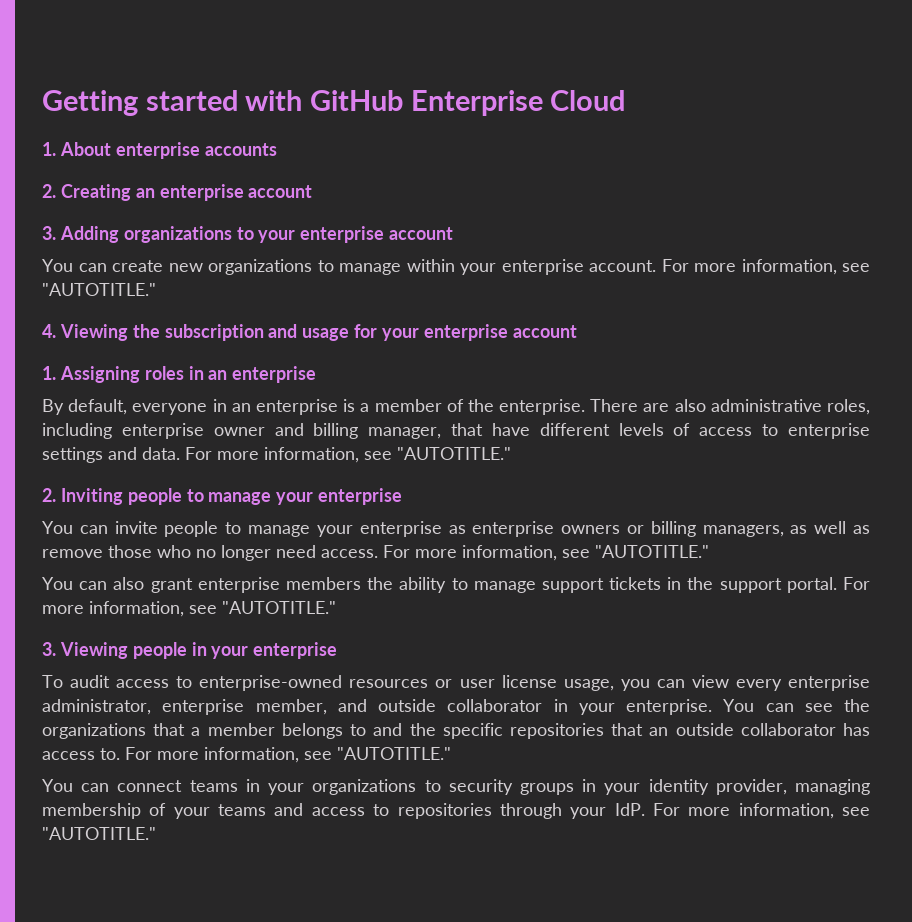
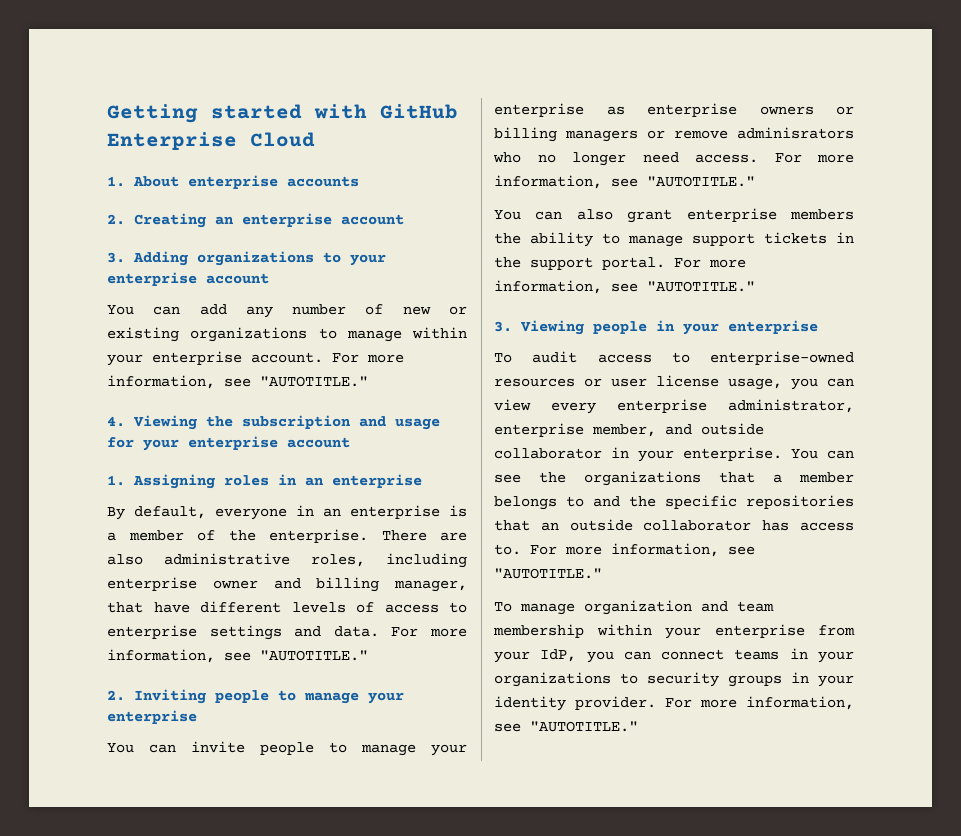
[112,260,203,272] create new -> [199,304,467,318] [107,327,179,342] add any number of new or existing
[702,521,870,537] [42,545,152,558] managers, as well as remove those -> [565,127,854,142] managers or remove adminisrators
[42,779,73,792] You -> [494,600,774,615] [493,624,855,639] [494,649,614,663] To manage organization and team membership within your enterprise from your IdP, you
[715,779,870,795] [42,803,645,819] provider, managing membership of your teams and access to repositories through your IdP. -> [575,696,656,710] provider.

